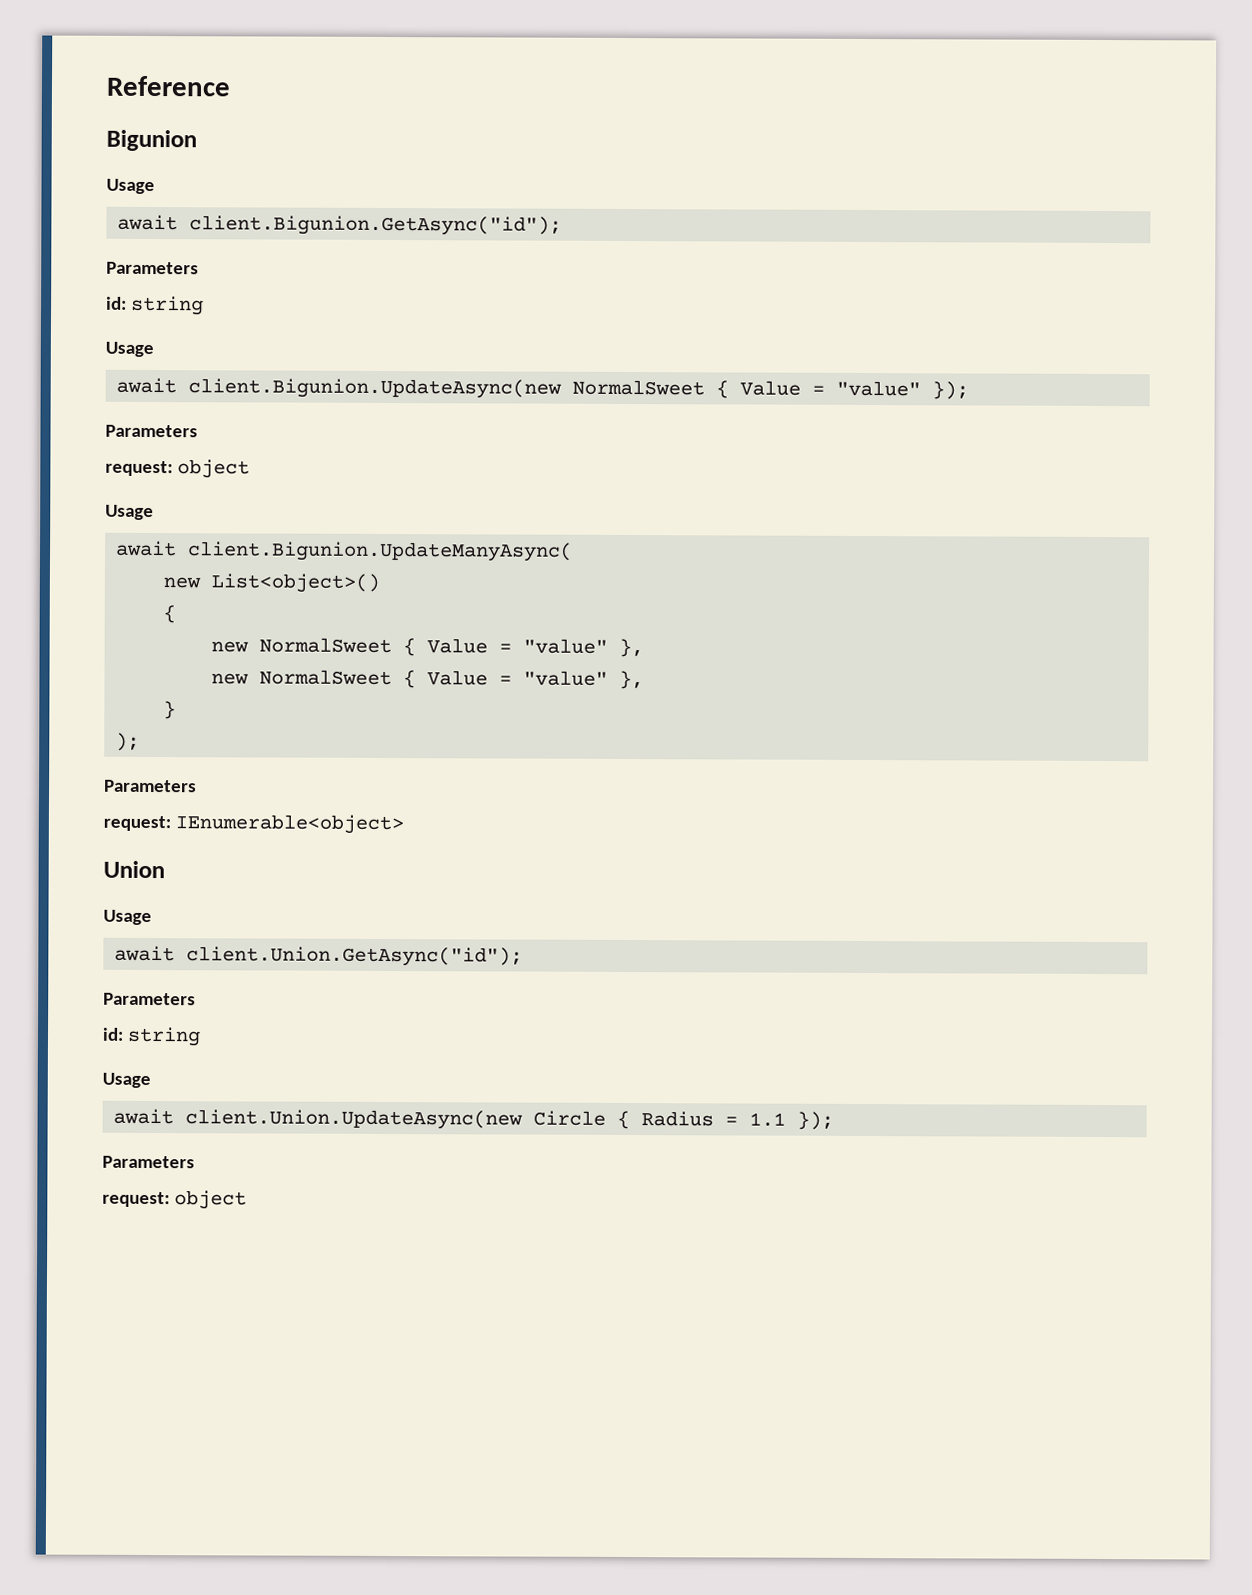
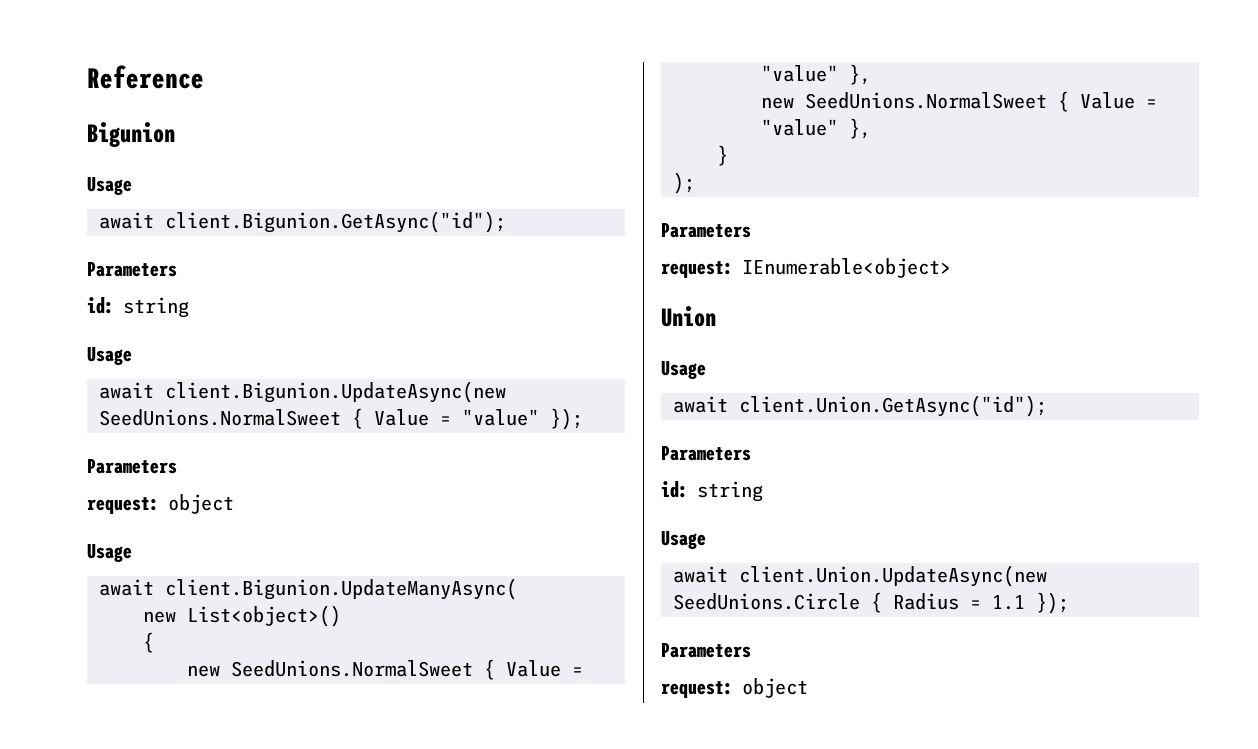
[572,379,706,396] NormalSweet -> [99,409,341,426] SeedUnions.NormalSweet
[259,637,393,654] NormalSweet -> [231,660,473,677] SeedUnions.NormalSweet
[259,669,393,686] NormalSweet -> [805,92,1047,109] SeedUnions.NormalSweet
[533,1110,607,1126] Circle -> [673,593,860,610] SeedUnions.Circle

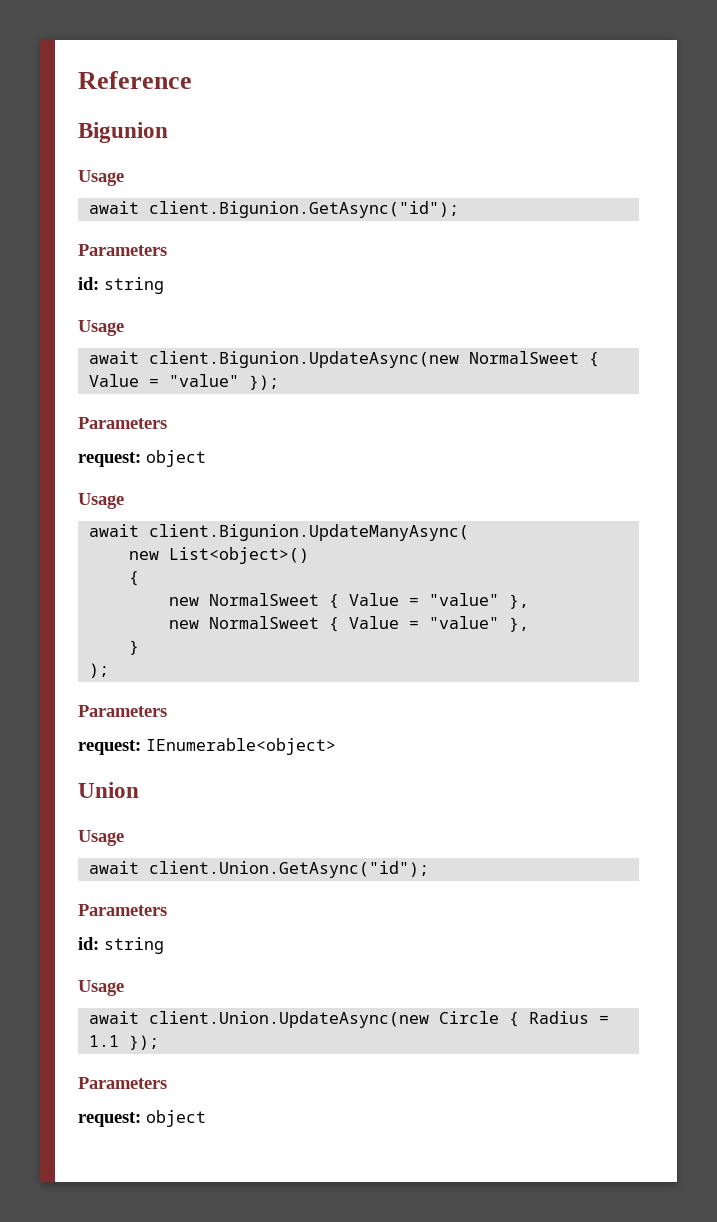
[99,409,341,426] SeedUnions.NormalSweet -> [469,351,580,364] NormalSweet
[231,660,473,677] SeedUnions.NormalSweet -> [209,593,320,606] NormalSweet
[805,92,1047,109] SeedUnions.NormalSweet -> [209,616,320,629] NormalSweet
[673,593,860,610] SeedUnions.Circle -> [439,1011,500,1024] Circle

